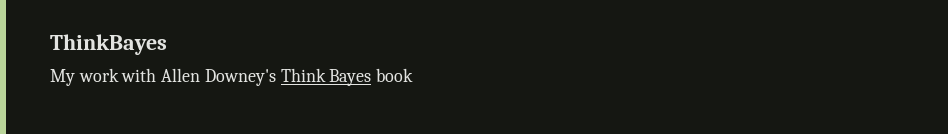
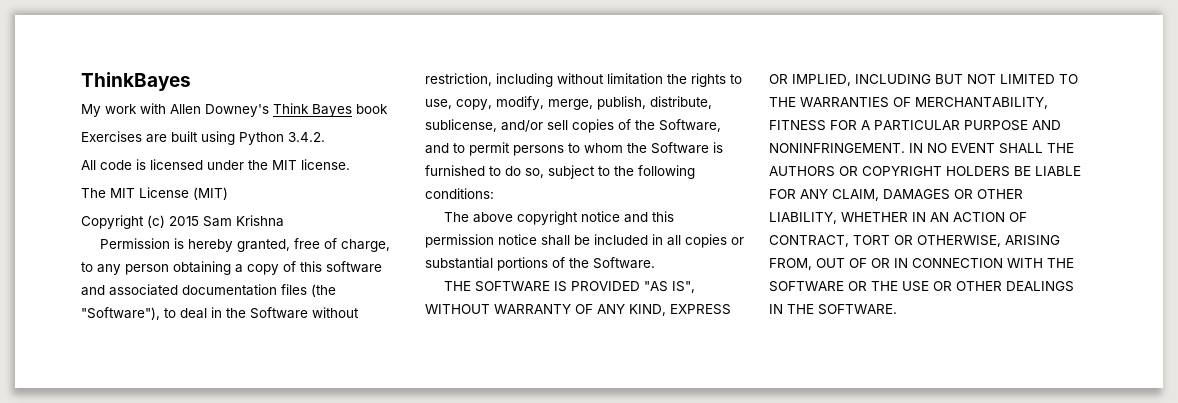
(414, 75) none -> [81,131,325,145] [81,159,350,170] [81,187,228,200] [81,215,284,229] [100,238,391,252] [81,261,382,275] [81,284,336,297] [81,307,359,320] [425,73,742,87] [425,96,712,110] [425,119,721,133] [425,142,723,156] [425,165,695,179] [425,188,494,199] [444,211,675,225] [425,234,744,248] [425,257,655,271] [444,281,696,293] [425,304,731,316] [769,74,1078,86] [769,97,1048,109] [769,120,1061,131] [769,143,1074,154] [769,166,1081,177] [769,189,1023,201] [769,212,1027,224] [769,235,1060,247] [769,258,1074,270] [769,281,1074,292] [769,304,897,315] // Exercises are built using Python 3.4.2. // All code is licensed under the MIT license. // The MIT License (MIT) // Copyright (c) 2015 Sam Krishna // Permission is hereby granted, free of charge, to any person obtaining a copy of this software and associated documentation files (the "Software"), to deal in the Software without restriction, including without limitation the rights to use, copy, modify, merge, publish, distribute, sublicense, and/or sell copies of the Software, and to permit persons to whom the Software is furnished to do so, subject to the following conditions: // The above copyright notice and this permission notice shall be included in all copies or substantial portions of the Software. // THE SOFTWARE IS PROVIDED "AS IS", WITHOUT WARRANTY OF ANY KIND, EXPRESS OR IMPLIED, INCLUDING BUT NOT LIMITED TO THE WARRANTIES OF MERCHANTABILITY, FITNESS FOR A PARTICULAR PURPOSE AND NONINFRINGEMENT. IN NO EVENT SHALL THE AUTHORS OR COPYRIGHT HOLDERS BE LIABLE FOR ANY CLAIM, DAMAGES OR OTHER LIABILITY, WHETHER IN AN ACTION OF CONTRACT, TORT OR OTHERWISE, ARISING FROM, OUT OF OR IN CONNECTION WITH THE SOFTWARE OR THE USE OR OTHER DEALINGS IN THE SOFTWARE.

